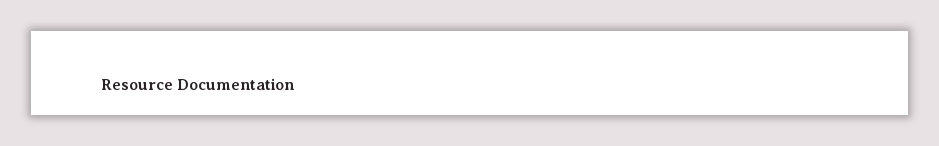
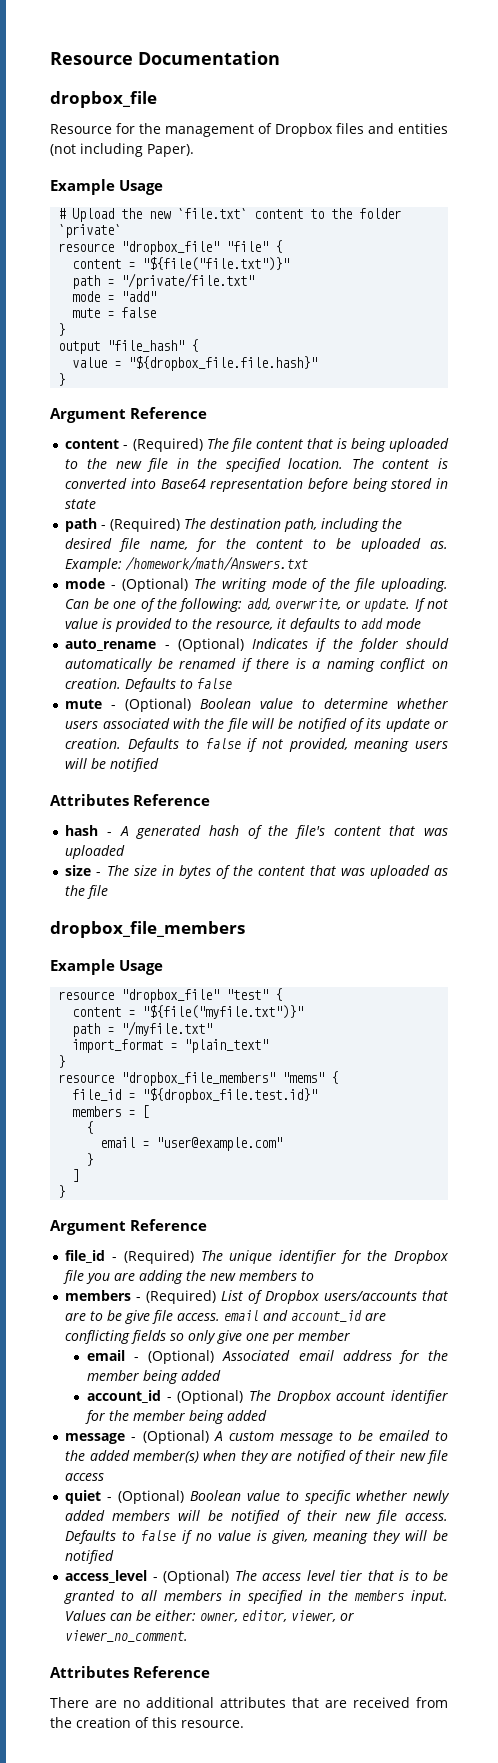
(296, 84) none -> [50,91,157,108] [50,123,448,137] [50,143,194,157] [50,179,164,195] [58,208,402,222] [58,224,122,238] [58,240,283,255] [72,257,290,271] [72,273,255,289] [72,291,157,302] [72,307,157,318] [58,323,66,336] [58,339,199,354] [72,356,318,371] [58,373,66,386] [50,407,208,423] [65,438,449,452] [65,458,449,472] [65,478,448,492] [65,499,97,509] [65,518,403,532] [65,538,449,552] [65,556,309,572] [65,578,448,592] [65,598,449,612] [65,618,422,632] [65,638,450,652] [65,658,449,672] [65,678,233,692] [65,698,448,712] [65,718,448,732] [65,738,448,752] [65,758,160,772] [50,794,211,806] [65,825,449,839] [65,845,126,859] [65,865,449,879] [65,885,109,899] [50,921,245,938] [50,959,164,975] [58,988,283,1003] [72,1005,304,1019] [72,1021,213,1037] [72,1039,269,1053] [58,1055,66,1068] [58,1071,339,1086] [72,1088,318,1103] [72,1105,150,1118] [86,1121,94,1134] [100,1137,283,1151] [86,1153,94,1166] [72,1169,80,1182] [58,1185,66,1198] [50,1219,208,1235] [65,1250,449,1264] [63,1270,315,1284] [65,1290,448,1304] [65,1310,387,1324] [65,1330,351,1344] [86,1350,448,1364] [86,1370,221,1384] [86,1390,448,1404] [84,1410,267,1424] [65,1430,448,1444] [65,1450,449,1464] [65,1473,105,1481] [65,1490,450,1504] [65,1510,449,1524] [65,1530,448,1544] [65,1550,115,1564] [65,1570,448,1584] [64,1590,449,1604] [65,1610,355,1622] [65,1630,189,1642] [50,1666,211,1678] [50,1697,448,1708] [50,1717,244,1728] // dropbox_file // Resource for the management of Dropbox files and entities (not including Paper). // Example Usage // # Upload the new `file.txt` content to the folder `private` // resource "dropbox_file" "file" { // content = "${file("file.txt")}" // path = "/private/file.txt" // mode = "add" // mute = false // } // output "file_hash" { // value = "${dropbox_file.file.hash}" // } // Argument Reference // content - (Required) The file content that is being uploaded to the new file in the specified location. The content is converted into Base64 representation before being stored in state // path - (Required) The destination path, including the desired file name, for the content to be uploaded as. Example: /homework/math/Answers.txt // mode - (Optional) The writing mode of the file uploading. Can be one of the following: add, overwrite, or update. If not value is provided to the resource, it defaults to add mode // auto_rename - (Optional) Indicates if the folder should automatically be renamed if there is a naming conflict on creation. Defaults to false // mute - (Optional) Boolean value to determine whether users associated with the file will be notified of its update or creation. Defaults to false if not provided, meaning users will be notified // Attributes Reference // hash - A generated hash of the file's content that was uploaded // size - The size in bytes of the content that was uploaded as the file // dropbox_file_members // Example Usage // resource "dropbox_file" "test" { // content = "${file("myfile.txt")}" // path = "/myfile.txt" // import_format = "plain_text" // } // resource "dropbox_file_members" "mems" { // file_id = "${dropbox_file.test.id}" // members = [ // { // email = "user@example.com" // } // ] // } // Argument Reference // file_id - (Required) The unique identifier for the Dropbox file you are adding the new members to // members - (Required) List of Dropbox users/accounts that are to be give file access. email and account_id are conflicting fields so only give one per member // email - (Optional) Associated email address for the member being added // account_id - (Optional) The Dropbox account identifier for the member being added // message - (Optional) A custom message to be emailed to the added member(s) when they are notified of their new file access // quiet - (Optional) Boolean value to specific whether newly added members will be notified of their new file access. Defaults to false if no value is given, meaning they will be notified // access_level - (Optional) The access level tier that is to be granted to all members in specified in the members input. Values can be either: owner, editor, viewer, or viewer_no_comment. // Attributes Reference // There are no additional attributes that are received from the creation of this resource.

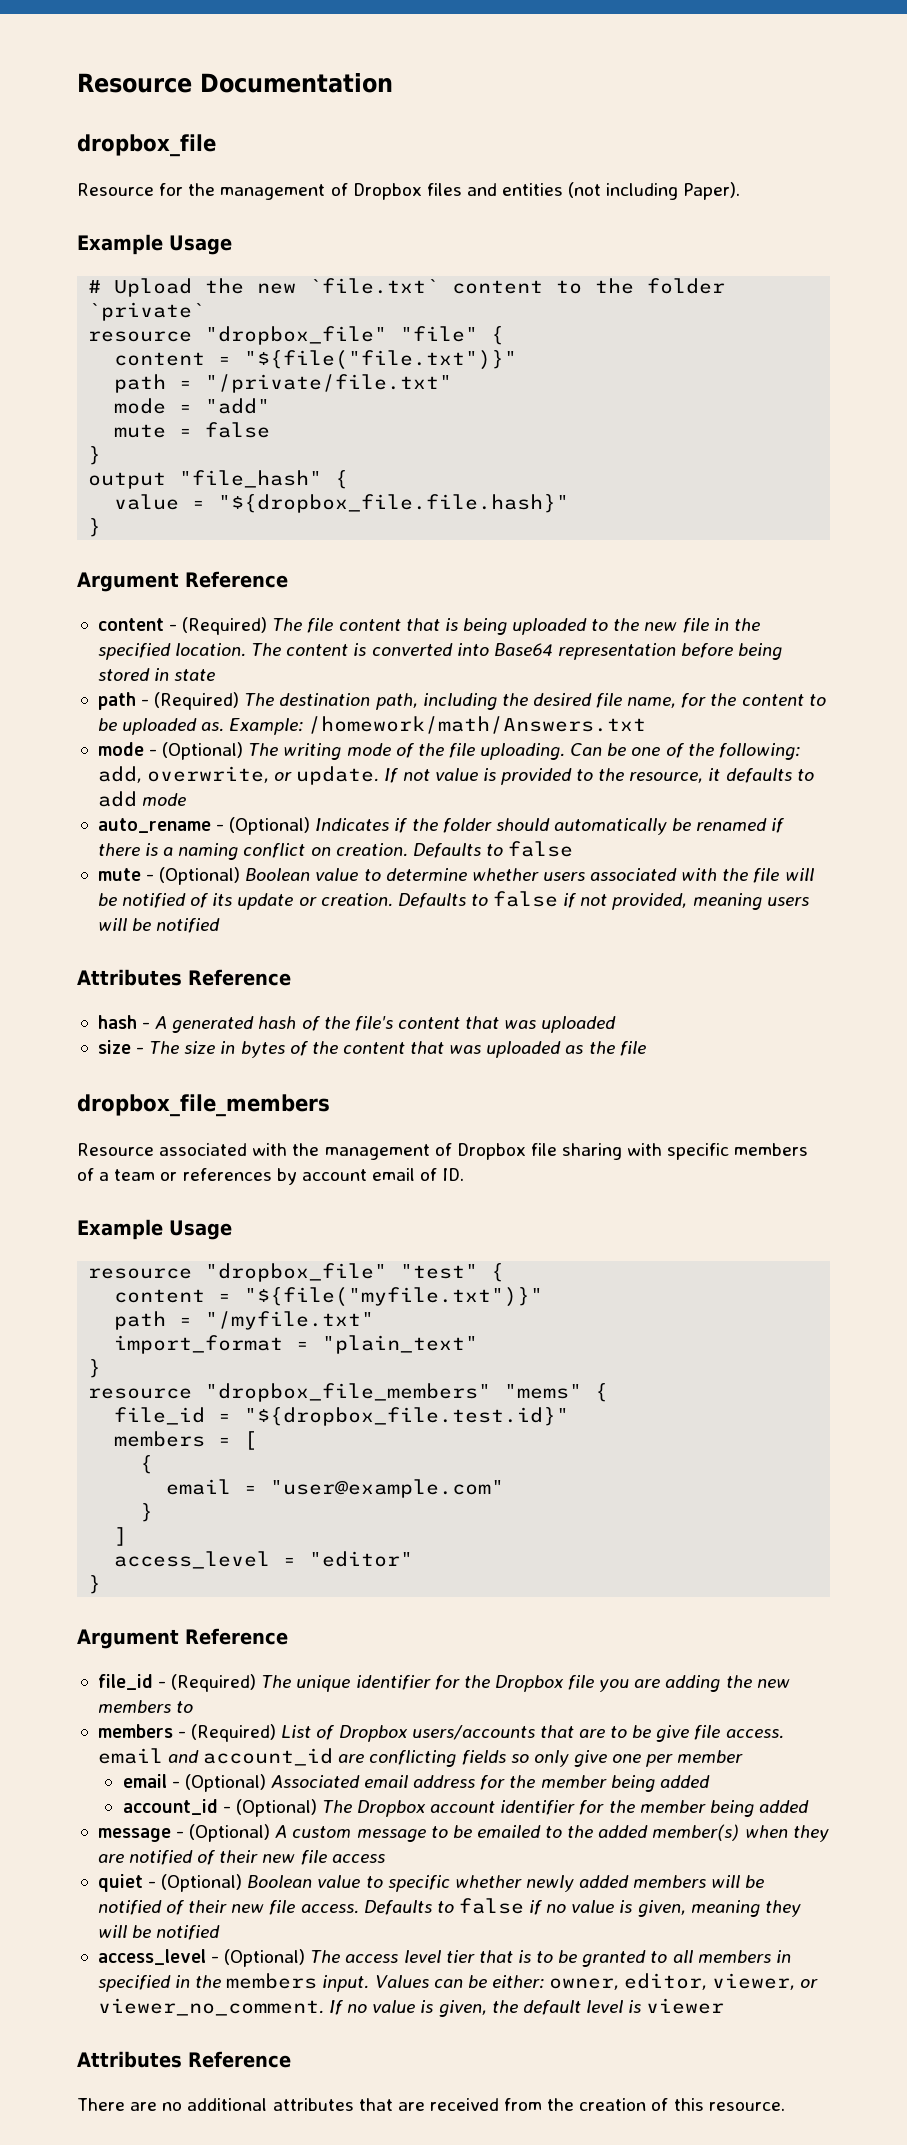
(245, 929) none -> [77,1143,809,1160] [77,1168,465,1185] // Resource associated with the management of Dropbox file sharing with specific members of a team or references by account email of ID.
(80, 1175) none -> [114,1551,414,1569] // access_level = "editor"
(189, 1636) none -> [329,1998,725,2017] If no value is given, the default level is viewer

